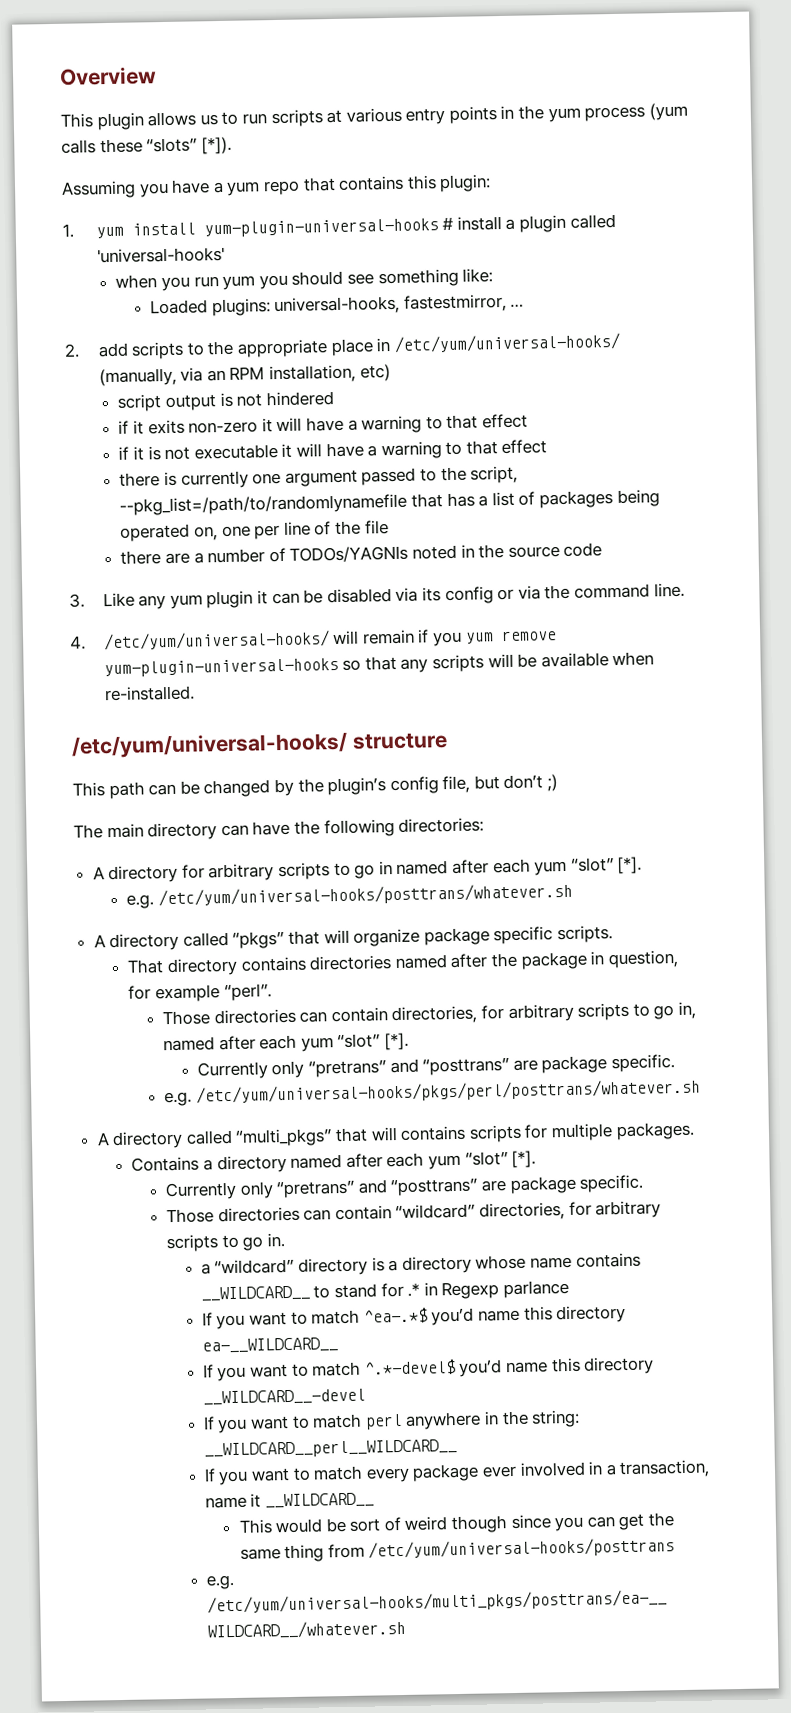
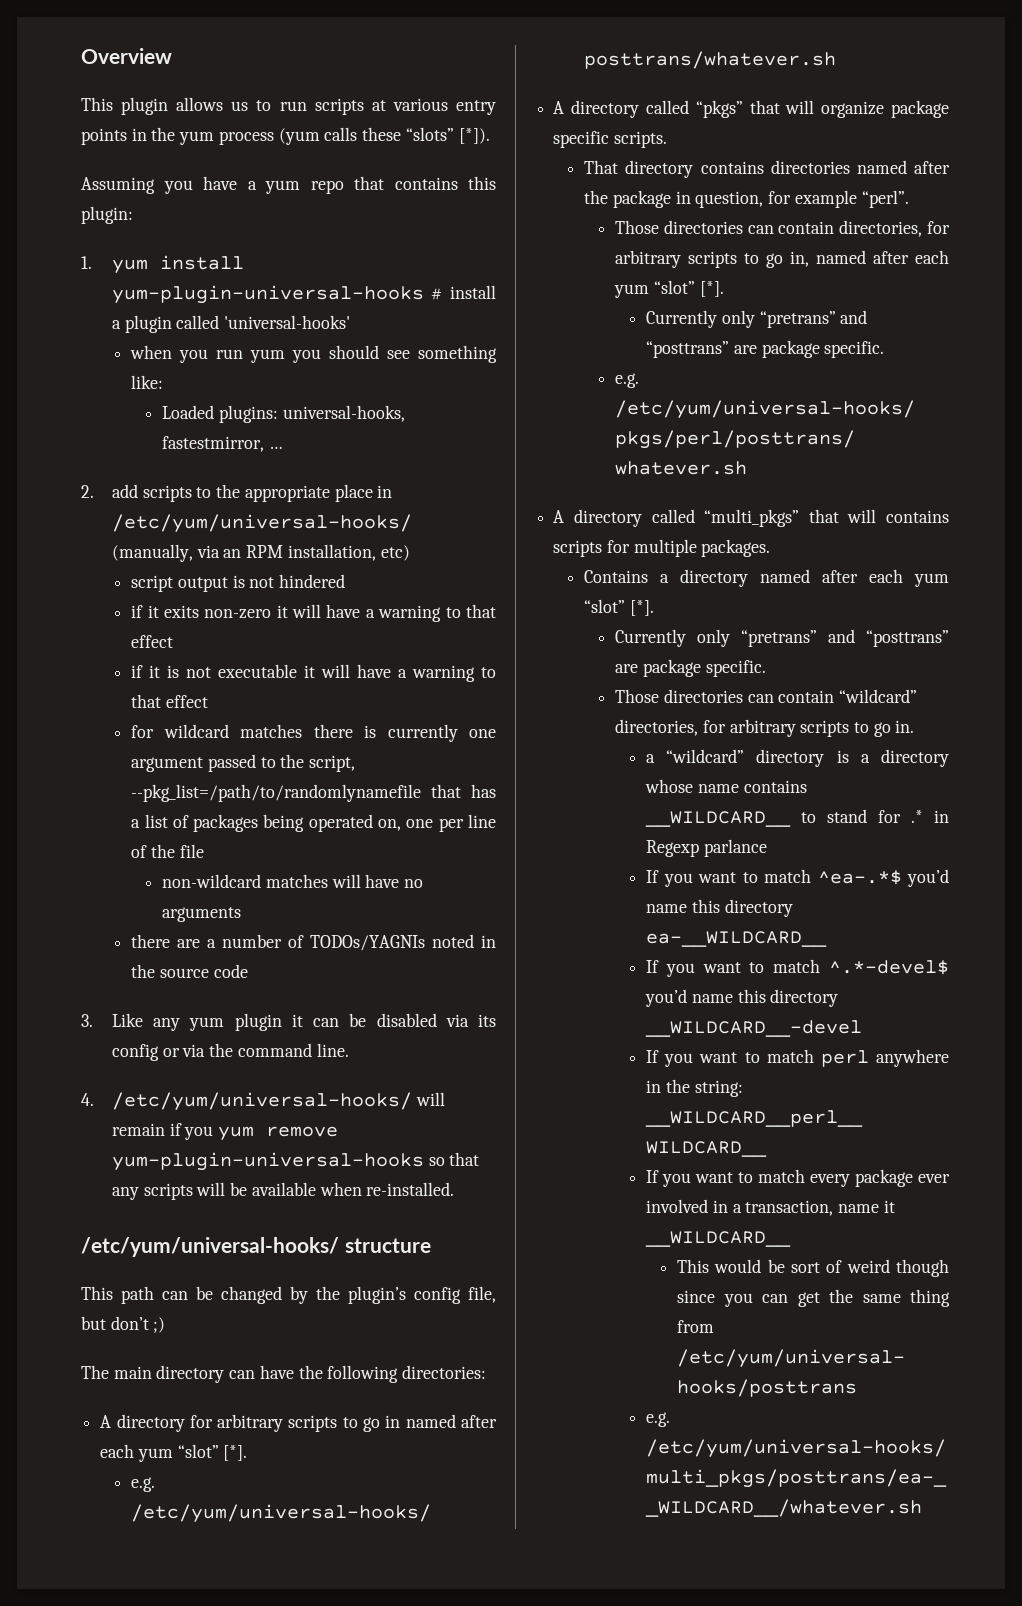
(548, 447) none -> [131,724,303,738] for wildcard matches
(389, 527) none -> [162,874,424,888] [162,907,242,922] // non-wildcard matches will have no arguments

